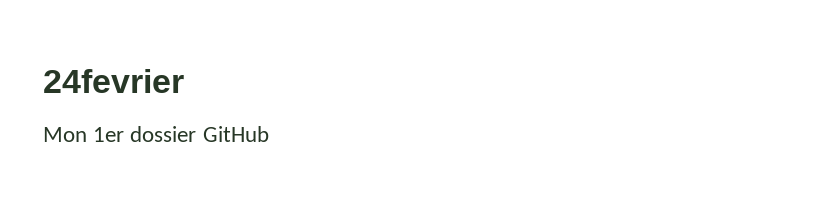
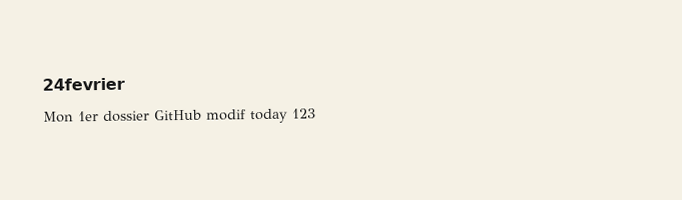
(269, 134) none -> [206,108,316,124] modif today 123

